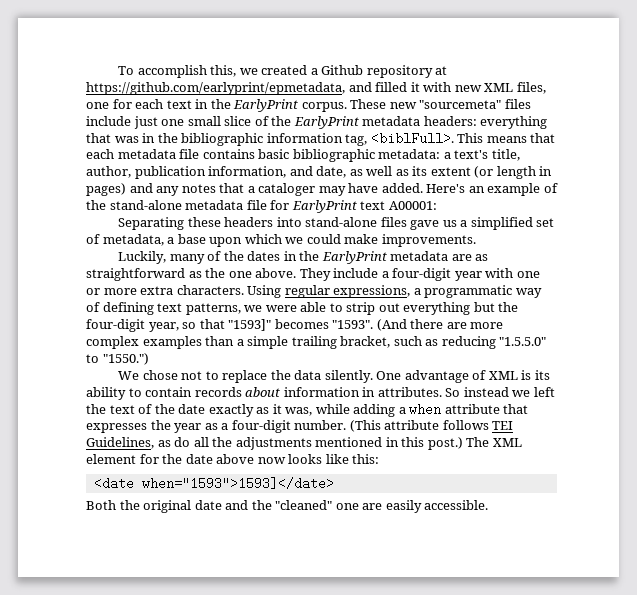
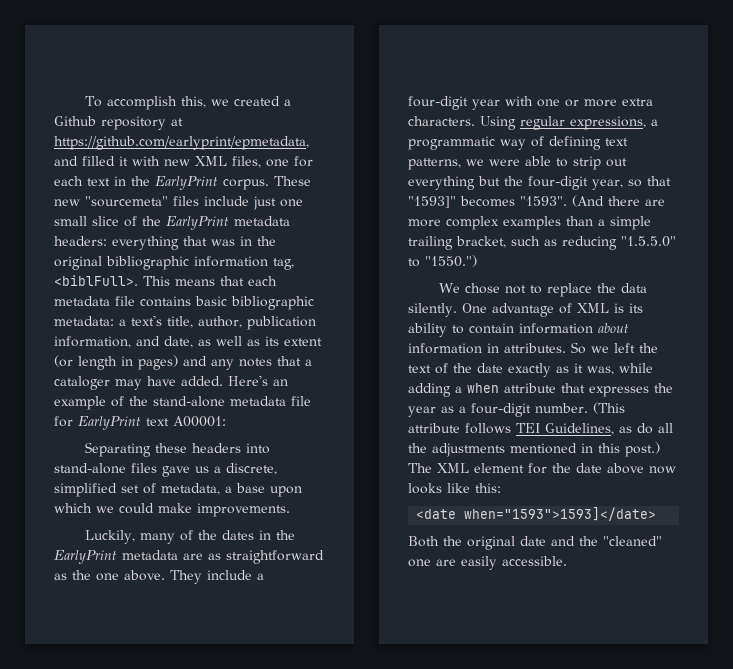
(178, 138) none -> [54,256,102,270] original
(468, 223) none -> [226,463,277,475] discrete,
[194,387,242,397] records -> [519,323,593,334] information
[463,387,509,397] instead -> (586, 348) none

